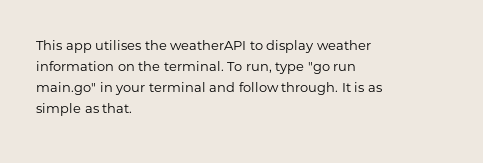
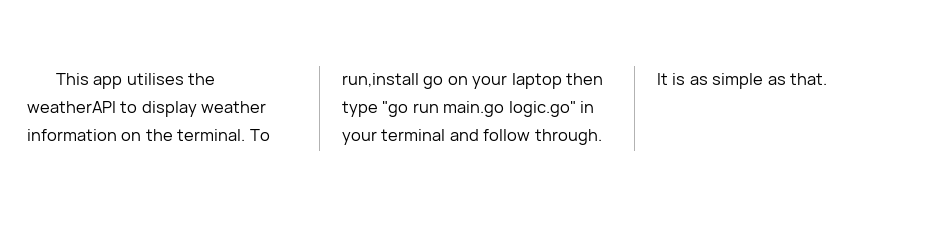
[245,64,272,73] run, -> [342,73,604,89] run,install go on your laptop then
[36,82,96,95] main.go" -> [443,101,576,117] main.go logic.go"

